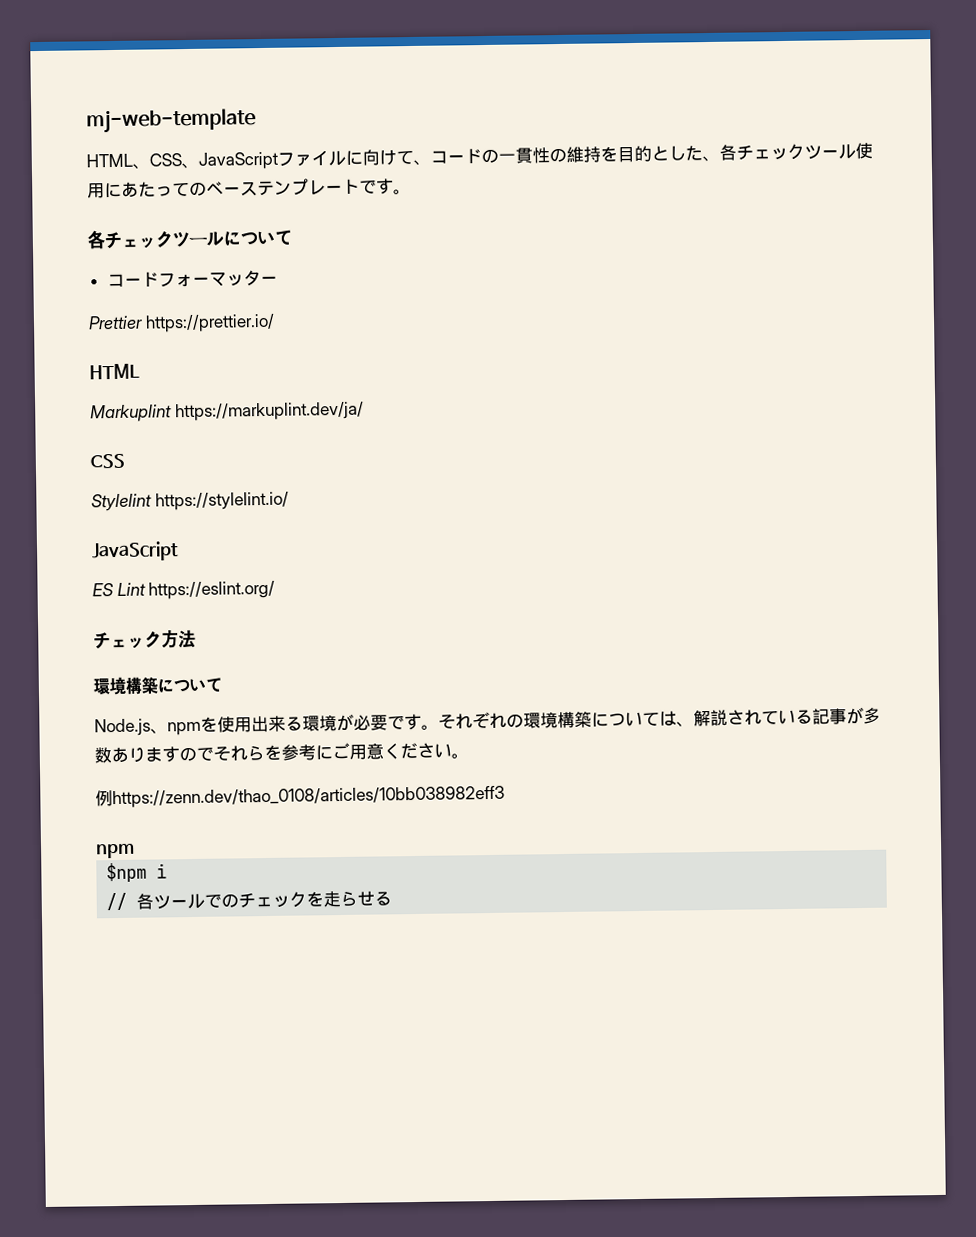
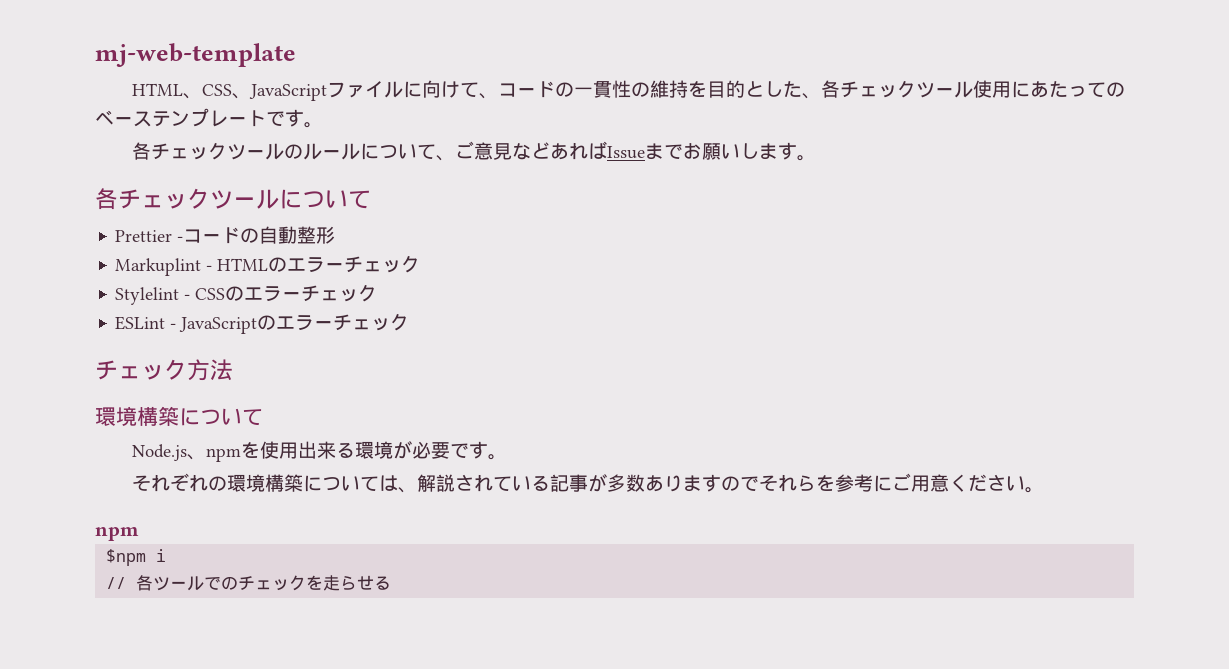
(411, 192) none -> [131,141,816,161] // 各チェックツールのルールについて、ご意見などあればIssueまでお願いします。
[106,270,278,288] [88,313,275,333] [89,363,140,380] [90,401,364,423] [90,453,125,469] [91,491,289,512] [91,541,179,562] [92,580,276,600] コードフォーマッター // Prettier https://prettier.io/ // HTML // Markuplint https://markuplint.dev/ja/ // CSS // Stylelint https://stylelint.io/ // JavaScript // ES Lint https://eslint.org/ -> [115,226,336,244] [115,255,421,276] [115,284,378,305] [115,313,410,334] Prettier -コードの自動整形 // Markuplint - HTMLのエラーチェック // Stylelint - CSSのエラーチェック // ESLint - JavaScriptのエラーチェック
(439, 727) none -> (507, 457) //
[95,785,505,809] // 例https://zenn.dev/thao_0108/articles/10bb038982eff3 -> (1044, 490) none

